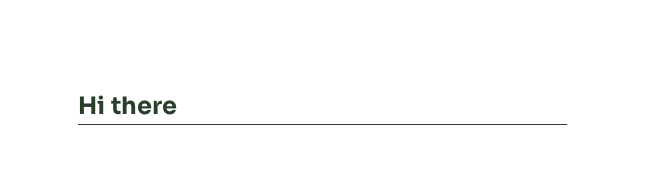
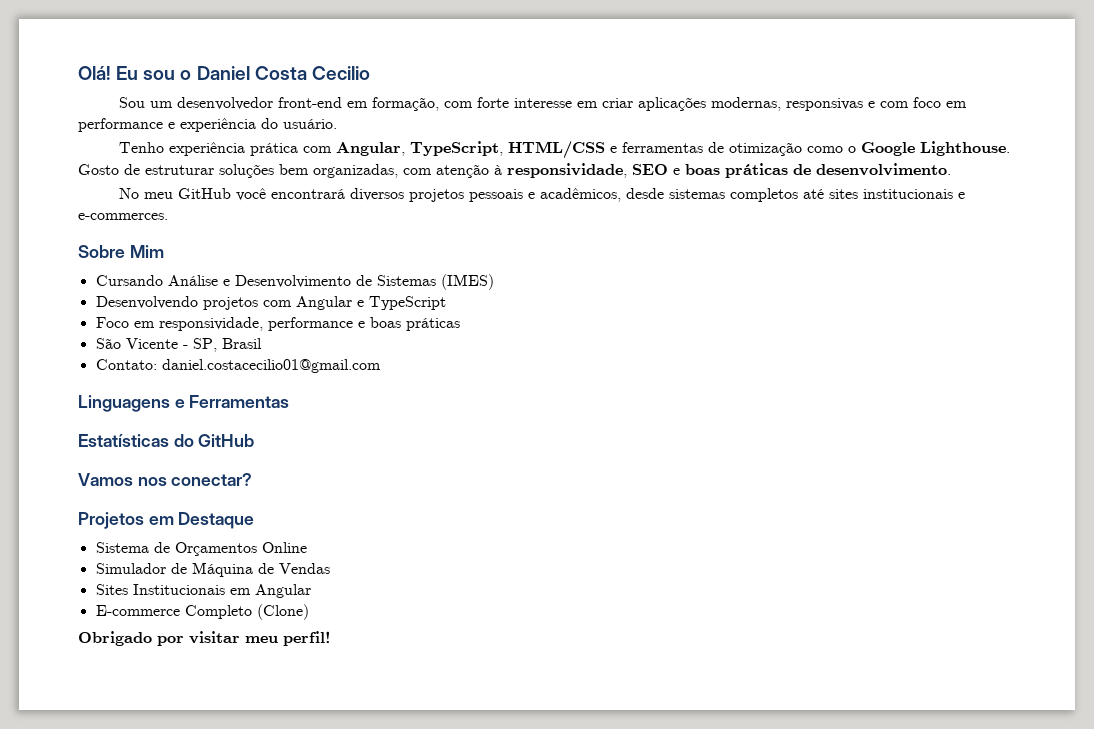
[78,95,178,115] Hi there -> [78,66,370,80] [118,97,967,111] [78,118,337,132] [118,141,1010,159] [78,163,951,178] [118,188,965,202] [78,213,168,220] [78,245,164,258] [95,274,494,290] [95,296,446,310] [95,317,460,331] [95,338,262,352] [95,359,381,373] [78,395,290,412] [78,434,255,447] [78,473,253,486] [78,512,255,529] [95,542,307,556] [95,562,330,577] [95,584,311,598] [95,604,309,620] [78,631,331,646] Olá! Eu sou o Daniel Costa Cecilio // Sou um desenvolvedor front-end em formação, com forte interesse em criar aplicações modernas, responsivas e com foco em performance e experiência do usuário. // Tenho experiência prática com Angular, TypeScript, HTML/CSS e ferramentas de otimização como o Google Lighthouse. Gosto de estruturar soluções bem organizadas, com atenção à responsividade, SEO e boas práticas de desenvolvimento. // No meu GitHub você encontrará diversos projetos pessoais e acadêmicos, desde sistemas completos até sites institucionais e e-commerces. // Sobre Mim // Cursando Análise e Desenvolvimento de Sistemas (IMES) // Desenvolvendo projetos com Angular e TypeScript // Foco em responsividade, performance e boas práticas // São Vicente - SP, Brasil // Contato: daniel.costacecilio01@gmail.com // Linguagens e Ferramentas // Estatísticas do GitHub // Vamos nos conectar? // Projetos em Destaque // Sistema de Orçamentos Online // Simulador de Máquina de Vendas // Sites Institucionais em Angular // E-commerce Completo (Clone) // Obrigado por visitar meu perfil!

